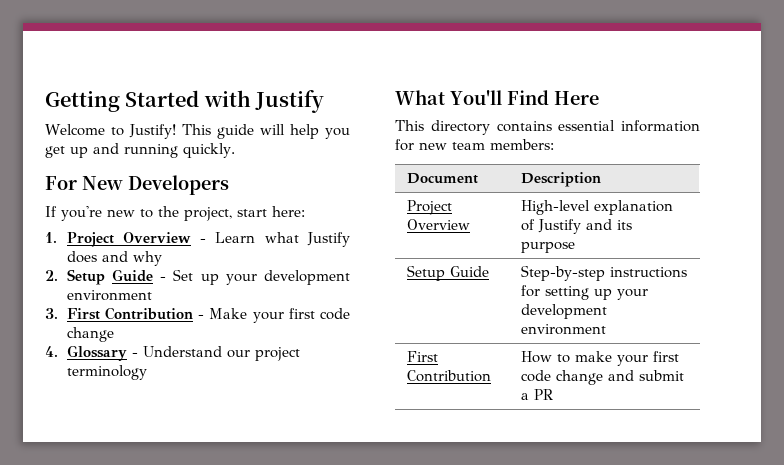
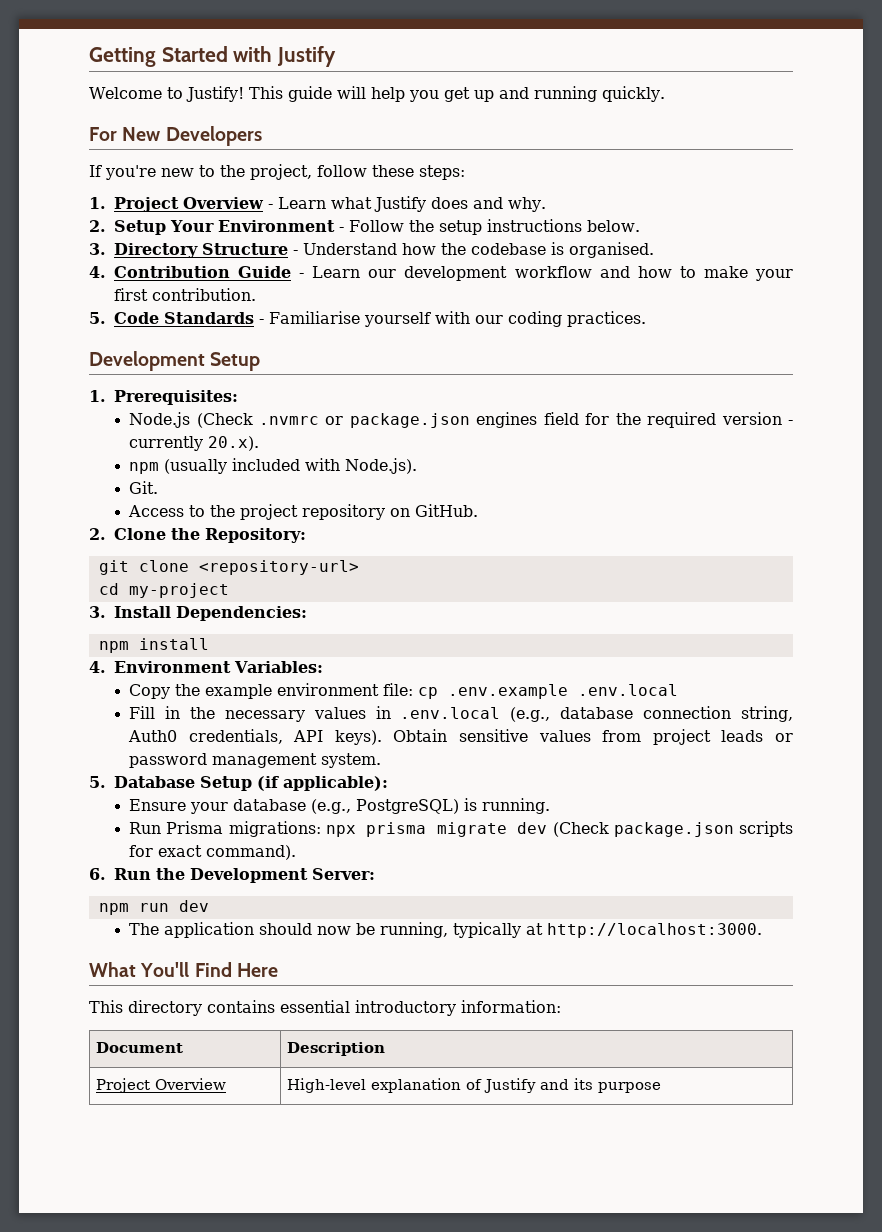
[237,206,305,217] start here: -> [317,165,465,180] follow these steps:
[132,251,162,266] why -> [508,197,546,212] why.
[111,269,350,285] [66,290,152,301] [45,307,350,323] [66,327,114,342] [45,345,300,361] [66,365,147,380] Guide - Set up your development environment // 3. First Contribution - Make your first code change // 4. Glossary - Understand our project terminology -> [170,219,640,235] [89,242,654,258] [89,266,793,281] [114,288,256,301] [89,311,646,327] [89,351,261,371] [89,390,238,405] [129,412,793,428] [129,436,260,451] [129,458,418,474] [129,481,159,494] [128,504,479,520] [89,528,306,543] [98,560,359,575] [98,583,229,598] [89,606,307,621] [98,638,209,653] [89,661,323,673] [129,683,679,699] [129,706,793,722] [128,729,793,745] [129,753,382,768] [89,776,388,791] [129,798,551,814] [129,821,793,837] [129,845,297,860] [89,868,375,883] [98,900,209,915] [129,922,763,938] Your Environment - Follow the setup instructions below. // 3. Directory Structure - Understand how the codebase is organised. // 4. Contribution Guide - Learn our development workflow and how to make your first contribution. // 5. Code Standards - Familiarise yourself with our coding practices. // Development Setup // 1. Prerequisites: // Node.js (Check .nvmrc or package.json engines field for the required version - currently 20.x). // npm (usually included with Node.js). // Git. // Access to the project repository on GitHub. // 2. Clone the Repository: // git clone <repository-url> // cd my-project // 3. Install Dependencies: // npm install // 4. Environment Variables: // Copy the example environment file: cp .env.example .env.local // Fill in the necessary values in .env.local (e.g., database connection string, Auth0 credentials, API keys). Obtain sensitive values from project leads or password management system. // 5. Database Setup (if applicable): // Ensure your database (e.g., PostgreSQL) is running. // Run Prisma migrations: npx prisma migrate dev (Check package.json scripts for exact command). // 6. Run the Development Server: // npm run dev // The application should now be running, typically at http://localhost:3000.
[621,120,700,132] [395,139,554,151] information for new team members: -> [355,1000,561,1016] introductory information:
[406,265,489,281] [520,265,687,281] [520,285,648,300] [520,304,607,319] [520,324,606,335] [406,351,438,362] [406,370,491,382] [520,351,679,366] [520,370,684,385] [520,389,553,400] // Setup Guide | Step-by-step instructions for setting up your development environment // First Contribution | How to make your first code change and submit a PR -> (662, 1087) none

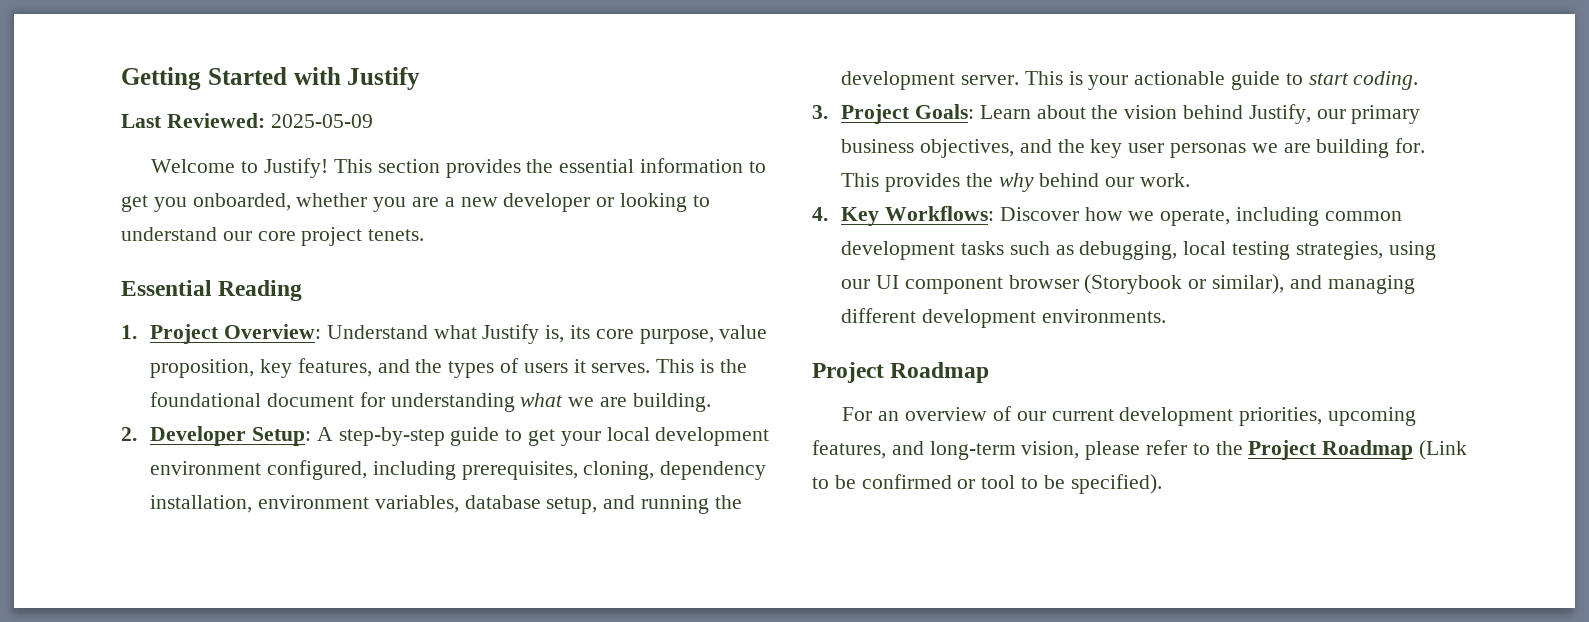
(337, 56) none -> [121,113,373,128] // Last Reviewed: 2025-05-09
[287,86,665,102] [89,126,262,146] [89,164,465,180] [89,196,546,212] [89,219,640,235] [89,242,654,258] [89,266,793,281] [114,288,256,301] [89,311,646,327] [89,351,261,371] [89,390,238,405] [129,412,793,428] [129,436,260,451] [129,458,418,474] [129,481,159,494] [128,504,479,520] [89,528,306,543] [98,560,359,575] [98,583,229,598] [89,606,307,621] [98,638,209,653] [89,661,323,673] [129,683,679,699] [129,706,793,722] [128,729,793,745] [129,753,382,768] [89,776,388,791] [129,798,551,814] [129,821,793,837] [129,845,297,860] [89,868,375,883] [98,900,209,915] [129,922,763,938] [89,962,278,977] [89,1000,561,1016] [96,1042,184,1053] [287,1042,386,1056] [96,1078,227,1093] [287,1078,662,1093] guide will help you get up and running quickly. // For New Developers // If you're new to the project, follow these steps: // 1. Project Overview - Learn what Justify does and why. // 2. Setup Your Environment - Follow the setup instructions below. // 3. Directory Structure - Understand how the codebase is organised. // 4. Contribution Guide - Learn our development workflow and how to make your first contribution. // 5. Code Standards - Familiarise yourself with our coding practices. // Development Setup // 1. Prerequisites: // Node.js (Check .nvmrc or package.json engines field for the required version - currently 20.x). // npm (usually included with Node.js). // Git. // Access to the project repository on GitHub. // 2. Clone the Repository: // git clone <repository-url> // cd my-project // 3. Install Dependencies: // npm install // 4. Environment Variables: // Copy the example environment file: cp .env.example .env.local // Fill in the necessary values in .env.local (e.g., database connection string, Auth0 credentials, API keys). Obtain sensitive values from project leads or password management system. // 5. Database Setup (if applicable): // Ensure your database (e.g., PostgreSQL) is running. // Run Prisma migrations: npx prisma migrate dev (Check package.json scripts for exact command). // 6. Run the Development Server: // npm run dev // The application should now be running, typically at http://localhost:3000. // What You'll Find Here // This directory contains essential introductory information: // Document | Description // Project Overview | High-level explanation of Justify and its purpose -> [377,158,766,178] [121,193,710,212] [121,227,425,246] [121,280,303,301] [121,324,768,344] [150,358,747,378] [150,392,711,412] [121,426,770,446] [150,460,767,480] [150,495,742,514] [841,71,1419,90] [812,104,1421,124] [841,138,1426,158] [841,173,1191,192] [812,206,1402,226] [841,241,1436,260] [841,274,1415,294] [841,308,1166,328] [812,362,990,383] [842,406,1416,426] [812,440,1468,460] [812,474,1162,494] section provides the essential information to get you onboarded, whether you are a new developer or looking to understand our core project tenets. // Essential Reading // 1. Project Overview: Understand what Justify is, its core purpose, value proposition, key features, and the types of users it serves. This is the foundational document for understanding what we are building. // 2. Developer Setup: A step-by-step guide to get your local development environment configured, including prerequisites, cloning, dependency installation, environment variables, database setup, and running the development server. This is your actionable guide to start coding. // 3. Project Goals: Learn about the vision behind Justify, our primary business objectives, and the key user personas we are building for. This provides the why behind our work. // 4. Key Workflows: Discover how we operate, including common development tasks such as debugging, local testing strategies, using our UI component browser (Storybook or similar), and managing different development environments. // Project Roadmap // For an overview of our current development priorities, upcoming features, and long-term vision, please refer to the Project Roadmap (Link to be confirmed or tool to be specified).

